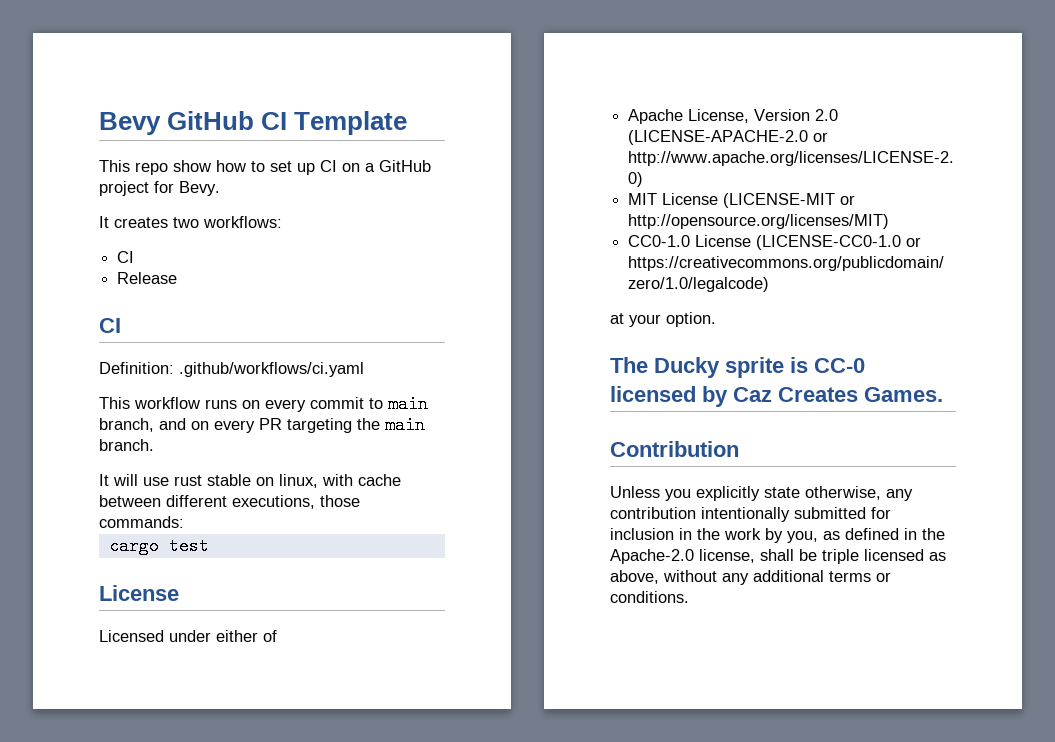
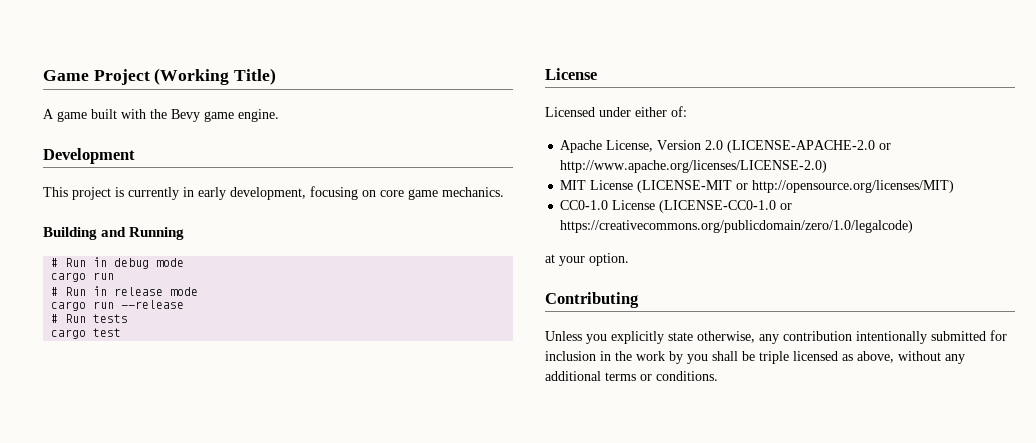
[99,111,408,135] [99,160,431,175] [99,181,220,196] [99,216,282,228] [117,251,135,263] [117,272,178,284] [99,318,121,333] [99,362,364,377] [99,395,428,413] [99,416,425,434] [99,439,154,451] [99,474,401,488] [99,495,360,509] [99,516,184,528] Bevy GitHub CI Template // This repo show how to set up CI on a GitHub project for Bevy. // It creates two workflows: // CI // Release // CI // Definition: .github/workflows/ci.yaml // This workflow runs on every commit to main branch, and on every PR targeting the main branch. // It will use rust stable on linux, with cache between different executions, those commands: -> [43,68,277,85] [43,109,279,122] [43,148,135,164] [43,186,504,200] [43,227,185,240] [51,257,185,269] [51,272,115,282] [51,286,199,296] [51,300,185,311] [51,314,129,323] Game Project (Working Title) // A game built with the Bevy game engine. // Development // This project is currently in early development, focusing on core game mechanics. // Building and Running // # Run in debug mode // cargo run // # Run in release mode // cargo run --release // # Run tests
[263,630,277,642] of -> [671,106,687,117] of:
[610,357,865,378] [610,386,943,407] [610,441,739,457] The Ducky sprite is CC-0 licensed by Caz Creates Games. // Contribution -> [545,292,639,308] Contributing
[787,528,945,543] [610,549,755,564] you, as defined in the Apache-2.0 license, -> [687,354,708,364] you

